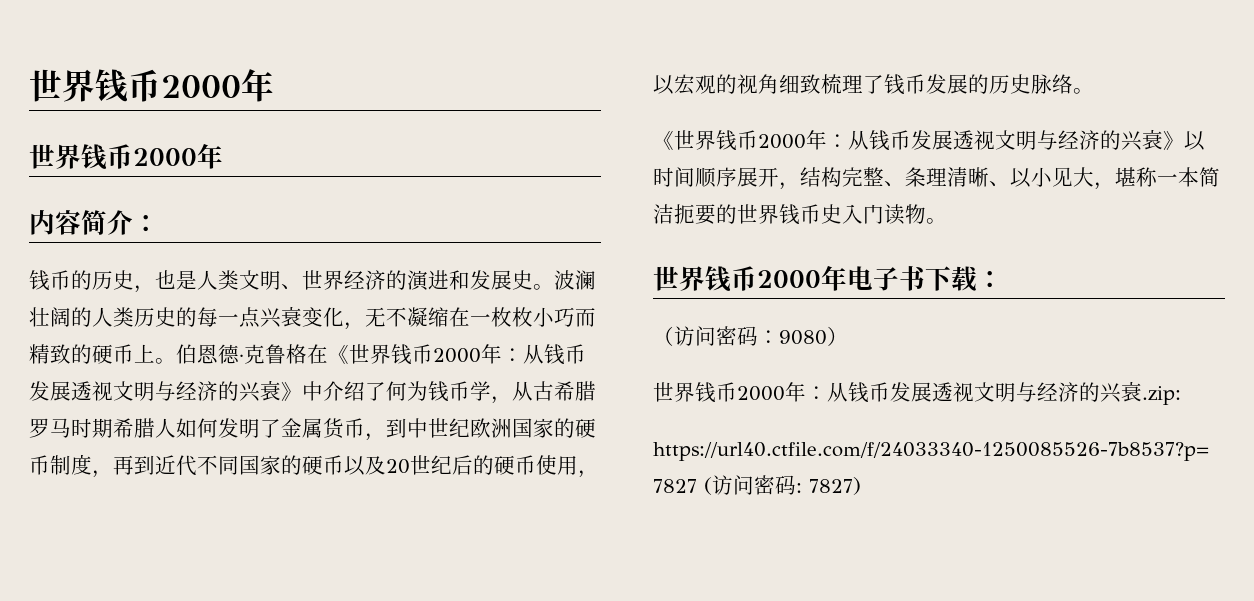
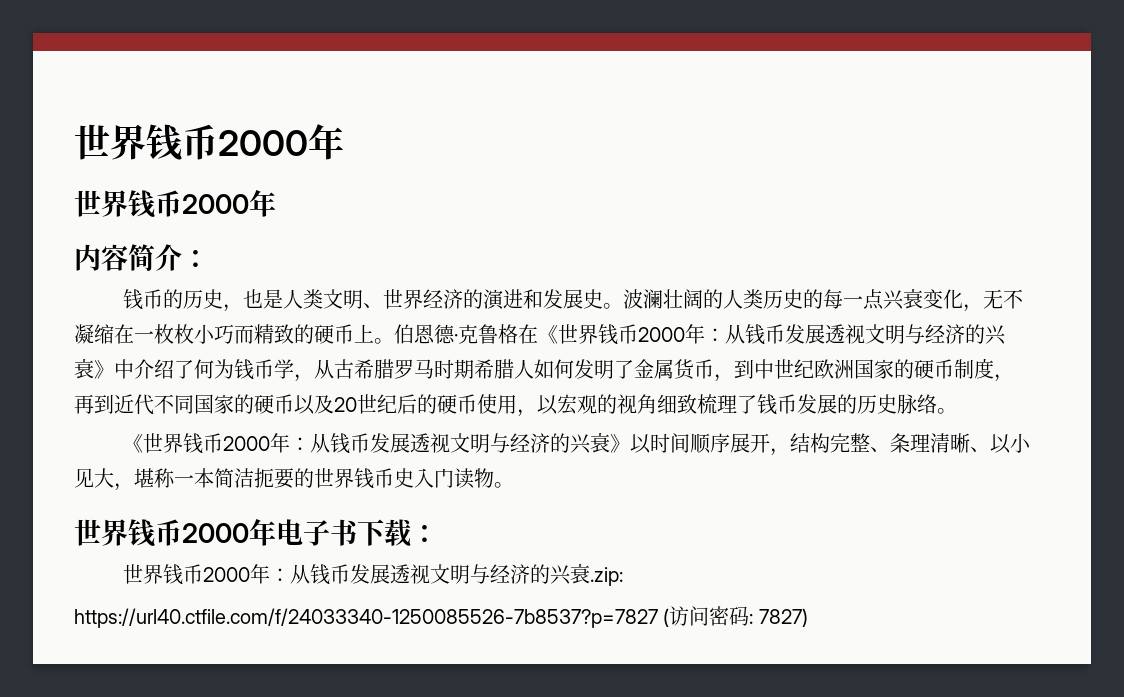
[653,326,848,346] // （访问密码：9080） -> (438, 533) none

